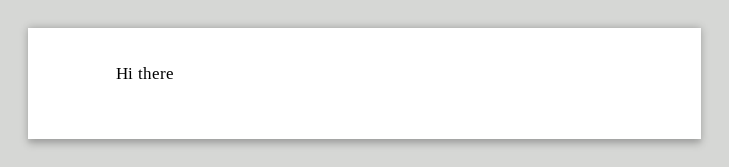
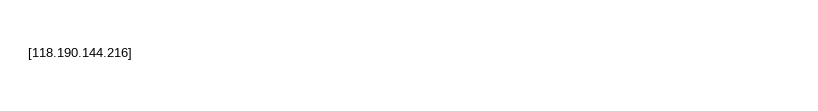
[116,67,174,79] Hi there -> [28,48,132,60] [118.190.144.216]

